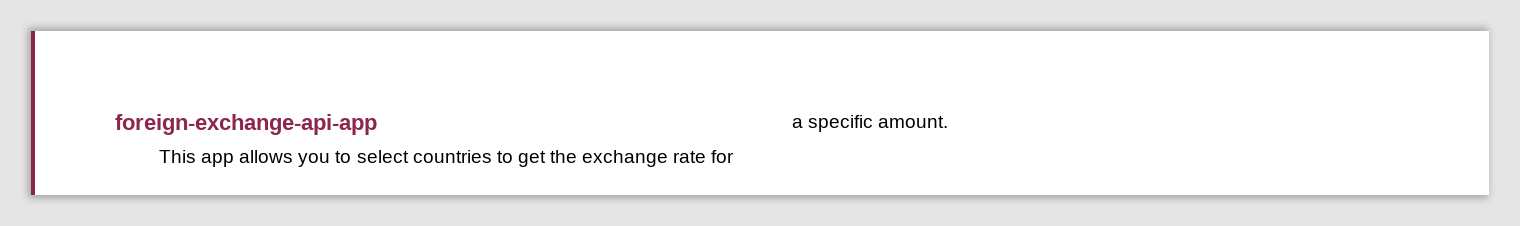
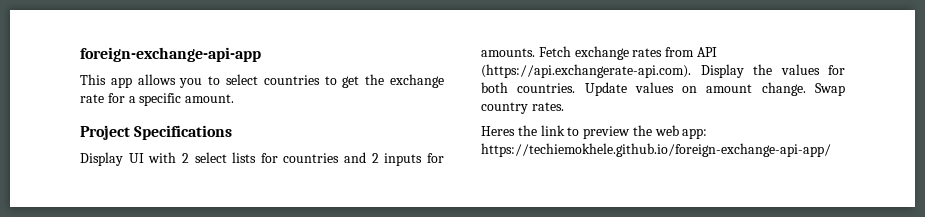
(949, 122) none -> [80,125,233,140] [80,152,444,166] [481,46,717,60] [481,64,845,78] [481,82,845,96] [481,102,564,114] [481,125,708,139] [481,143,831,157] // Project Specifications // Display UI with 2 select lists for countries and 2 inputs for amounts. Fetch exchange rates from API (https://api.exchangerate-api.com). Display the values for both countries. Update values on amount change. Swap country rates. // Heres the link to preview the web app: https://techiemokhele.github.io/foreign-exchange-api-app/

